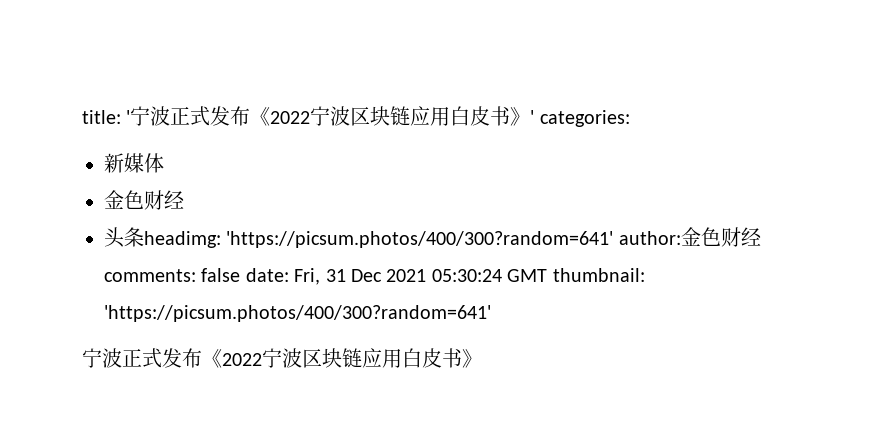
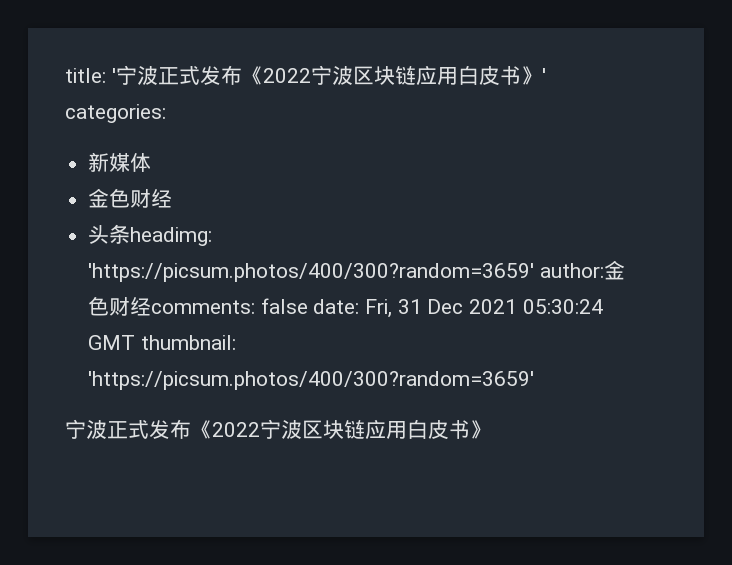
[226,231,614,248] 'https://picsum.photos/400/300?random=641' -> [88,263,535,282] 'https://picsum.photos/400/300?random=3659'
[104,305,491,322] 'https://picsum.photos/400/300?random=641' -> [88,371,535,390] 'https://picsum.photos/400/300?random=3659'

